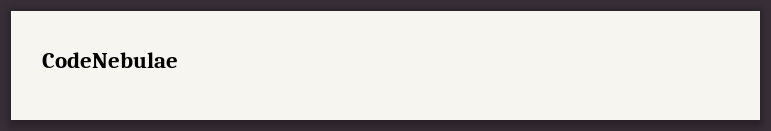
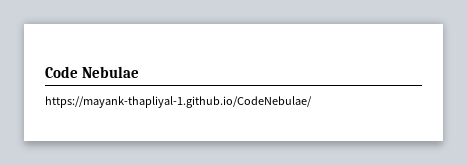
[42,52,178,68] CodeNebulae -> [45,66,140,78] [45,96,312,108] Code Nebulae // https://mayank-thapliyal-1.github.io/CodeNebulae/

